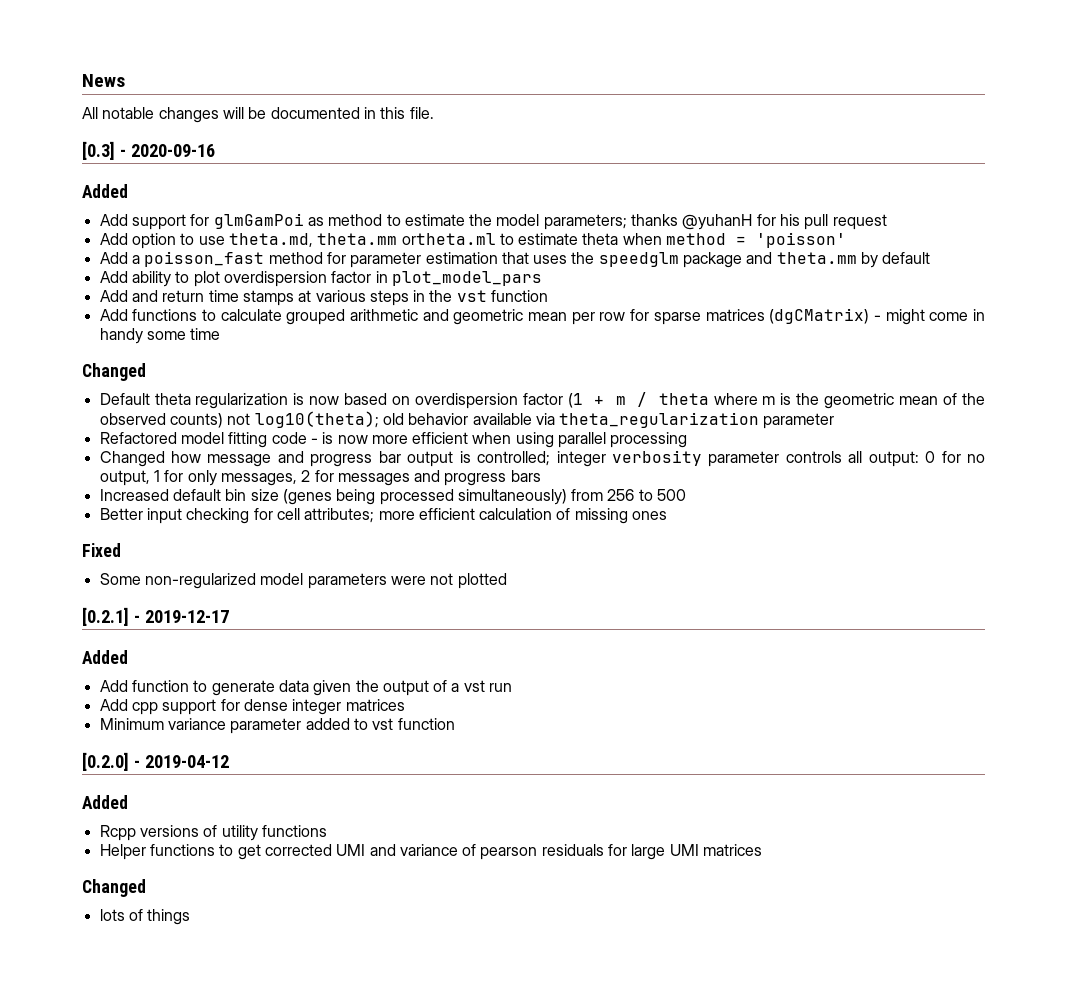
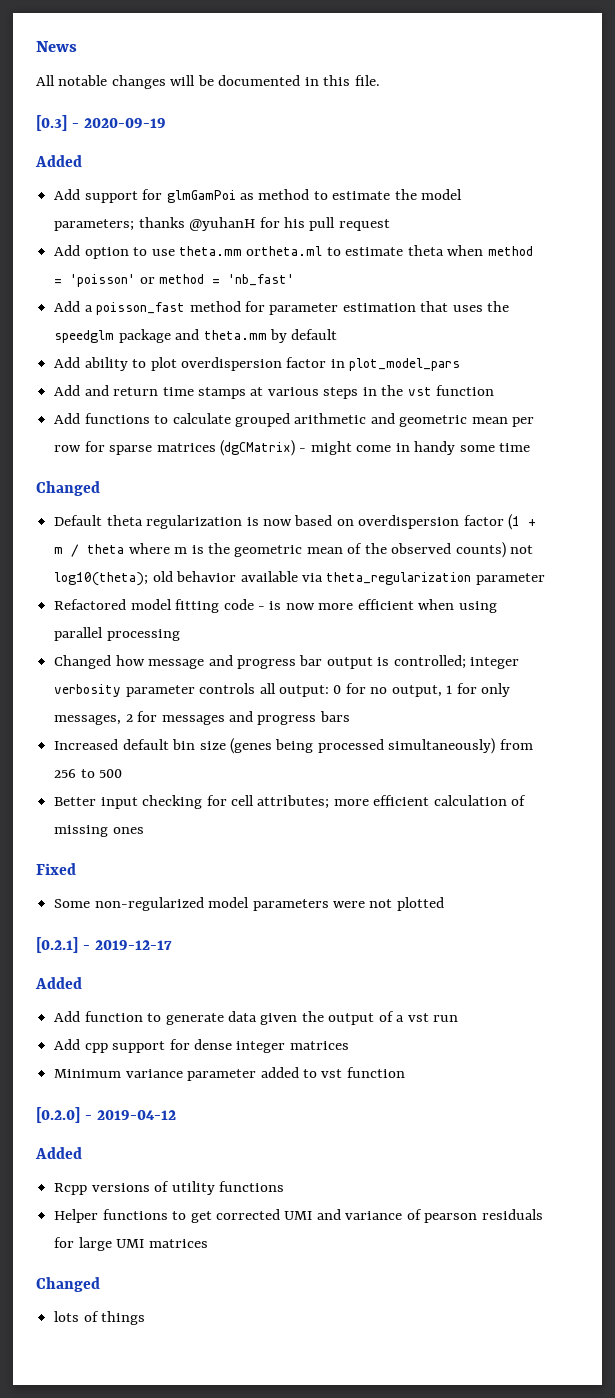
[130,144,215,157] 2020-09-16 -> [83,118,166,128] 2020-09-19
[228,233,313,247] theta.md, -> (175, 252) none
(847, 240) none -> [139,274,295,286] or method = 'nb_fast'

